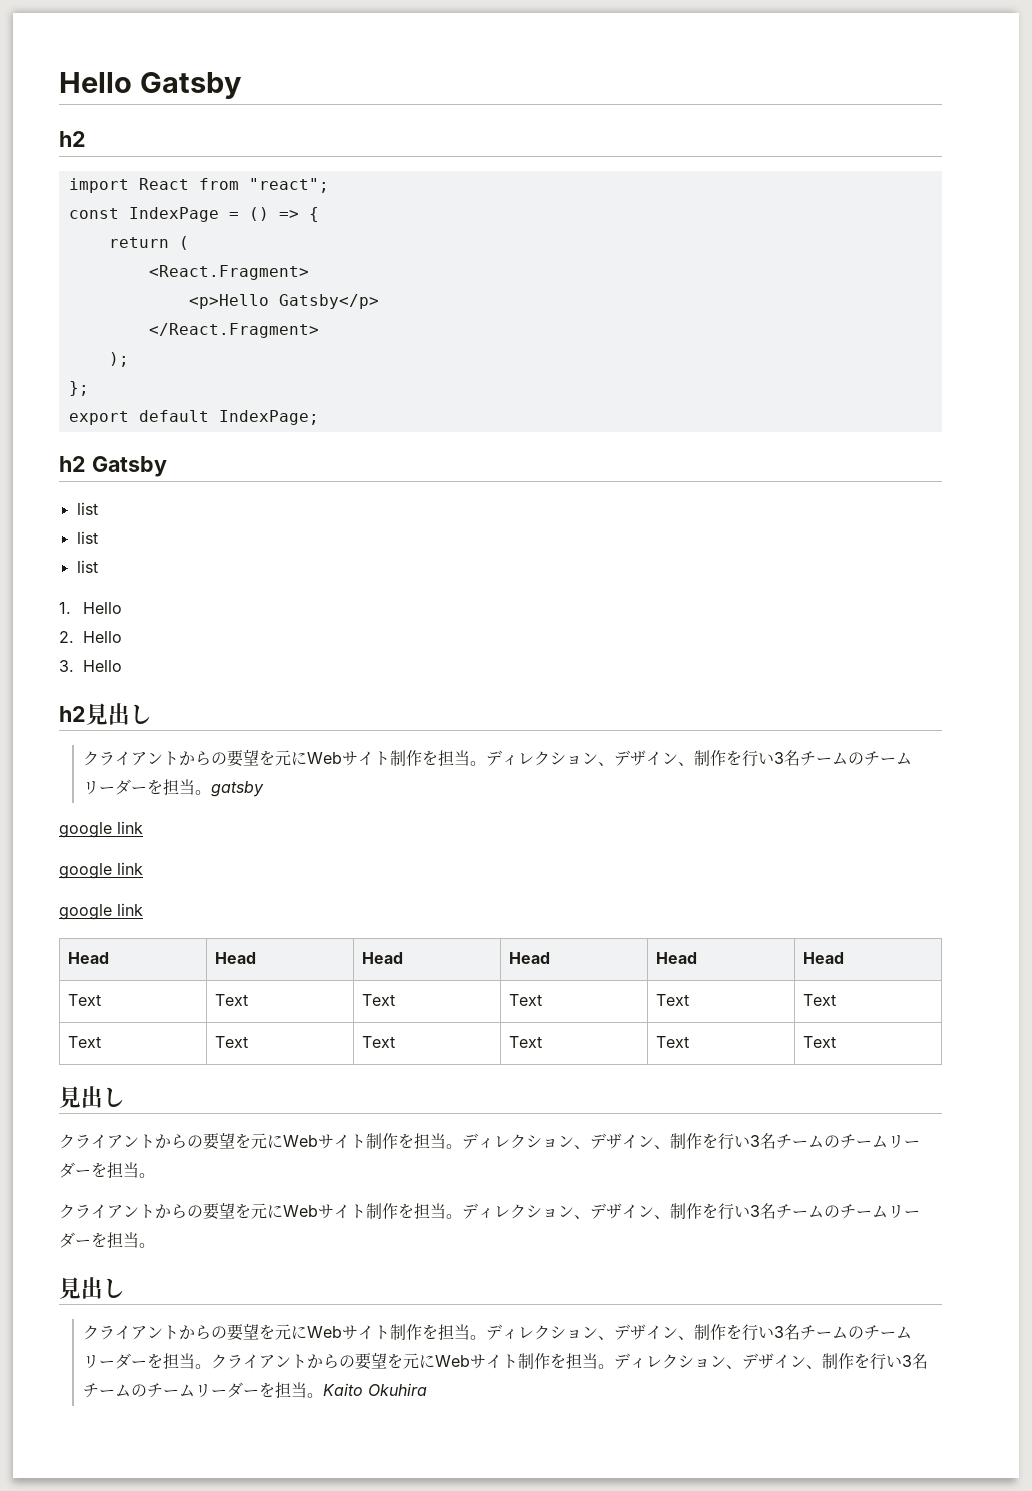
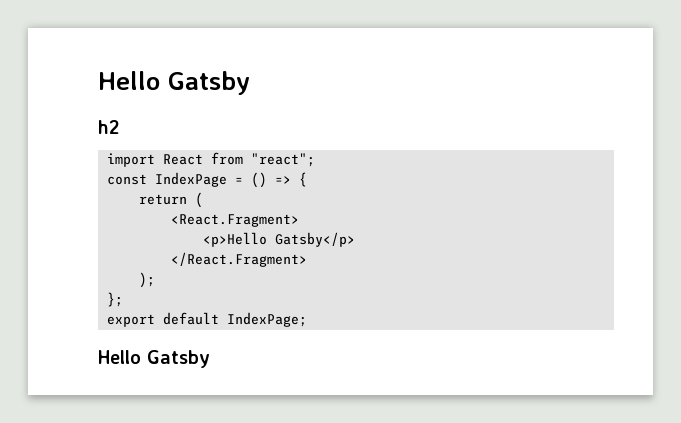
[59,456,167,477] [76,502,98,515] [76,531,98,544] [76,560,98,573] [59,602,122,614] [59,631,122,643] [59,660,122,672] [59,703,152,725] [82,749,912,767] [82,779,264,797] [59,821,143,838] [59,862,143,879] [59,903,143,920] [67,952,109,964] [214,952,256,964] [361,952,403,964] [508,952,550,964] [655,952,697,964] [802,952,844,964] [67,994,101,1006] [214,994,248,1006] [361,994,395,1006] [508,994,542,1006] [655,994,689,1006] [802,994,836,1006] [67,1036,101,1048] [214,1036,248,1048] [361,1036,395,1048] [508,1036,542,1048] [655,1036,689,1048] [802,1036,836,1048] [59,1086,125,1108] [59,1132,920,1150] [59,1162,155,1178] [59,1202,920,1220] [59,1232,155,1248] [59,1277,125,1299] [82,1323,912,1341] [82,1352,928,1370] [82,1382,427,1398] h2 Gatsby // list // list // list // 1. Hello // 2. Hello // 3. Hello // h2見出し // クライアントからの要望を元にWebサイト制作を担当。ディレクション、デザイン、制作を行い3名チームのチームリーダーを担当。gatsby // google link // google link // google link // Head | Head | Head | Head | Head | Head // Text | Text | Text | Text | Text | Text // Text | Text | Text | Text | Text | Text // 見出し // クライアントからの要望を元にWebサイト制作を担当。ディレクション、デザイン、制作を行い3名チームのチームリーダーを担当。 // クライアントからの要望を元にWebサイト制作を担当。ディレクション、デザイン、制作を行い3名チームのチームリーダーを担当。 // 見出し // クライアントからの要望を元にWebサイト制作を担当。ディレクション、デザイン、制作を行い3名チームのチームリーダーを担当。クライアントからの要望を元にWebサイト制作を担当。ディレクション、デザイン、制作を行い3名チームのチームリーダーを担当。Kaito Okuhira -> [98,350,210,368] Hello Gatsby

